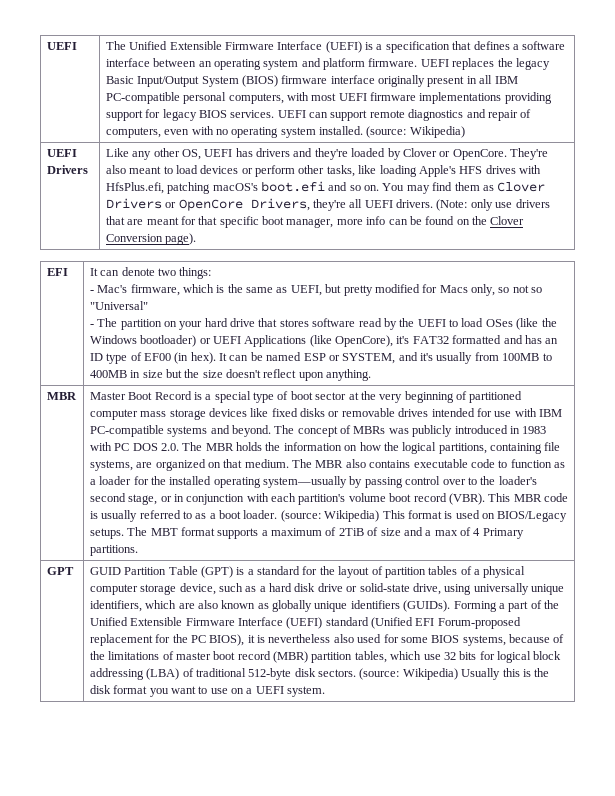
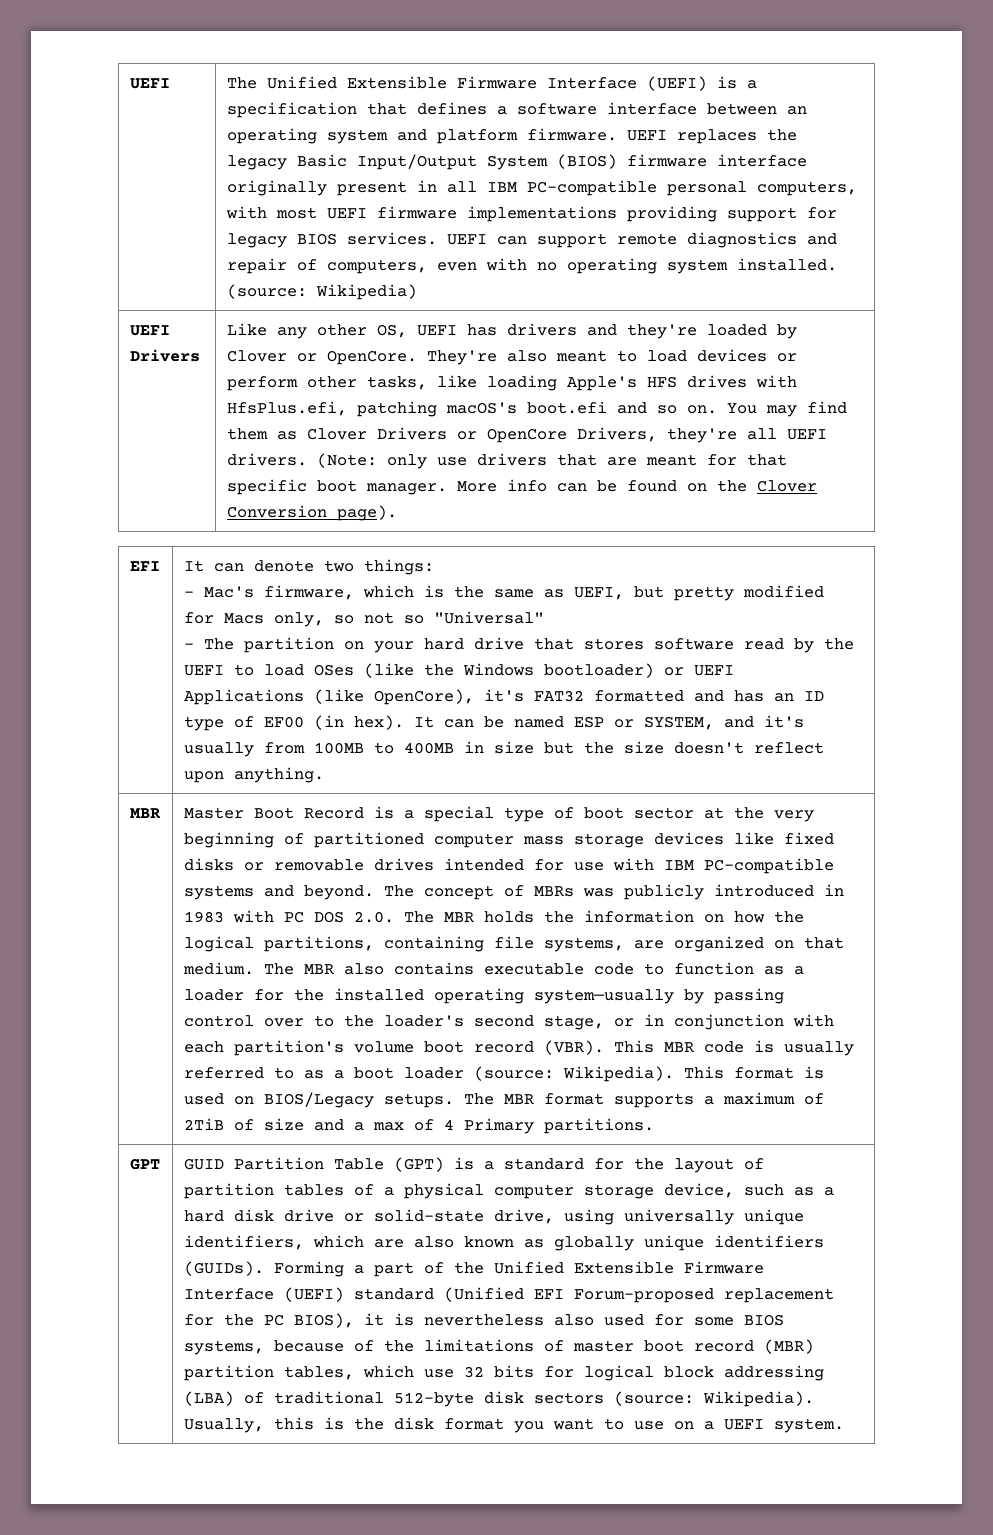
[286,218,363,228] manager, more -> [365,481,497,495] manager. More
[243,510,380,522] loader. (source: Wikipedia) -> [403,1066,674,1082] loader (source: Wikipedia).
[150,528,178,536] MBT -> [503,1094,534,1104] MBR
[318,668,501,680] sectors. (source: Wikipedia) Usually -> [533,1391,814,1407] [183,1418,264,1433] sectors (source: Wikipedia). Usually,

